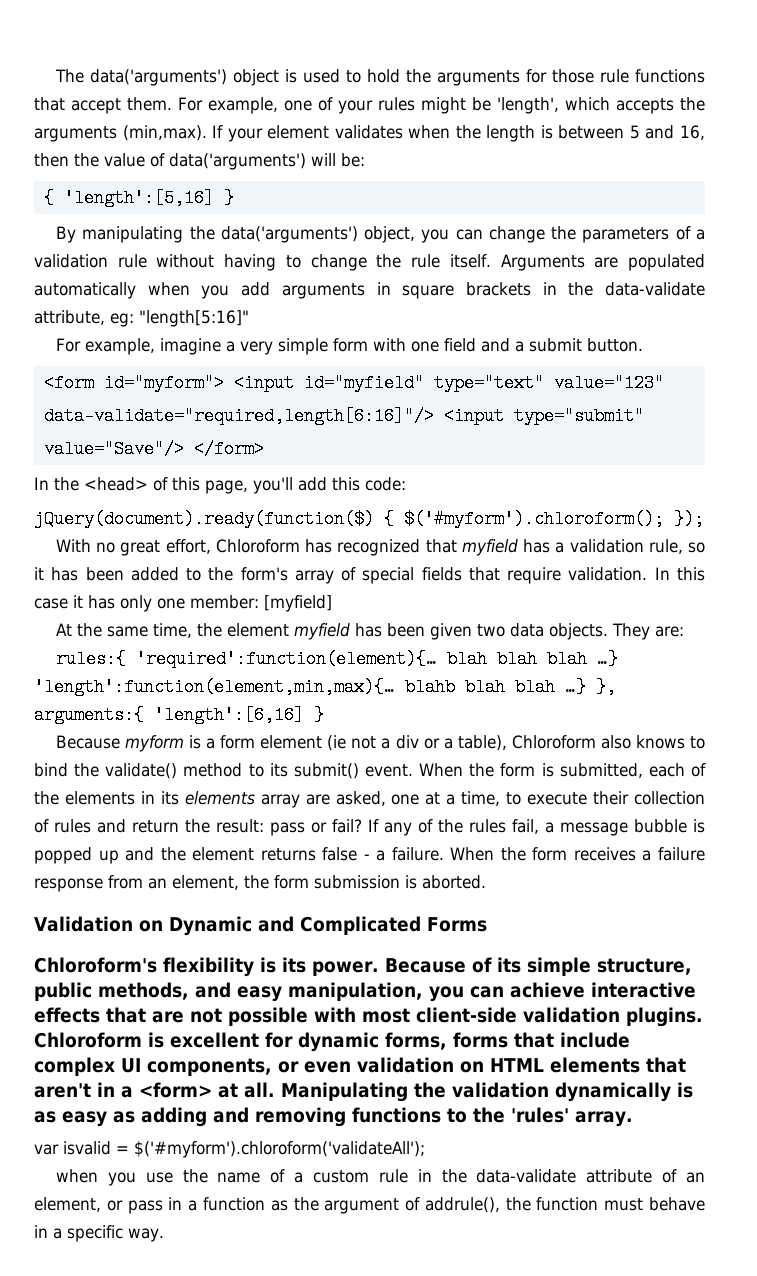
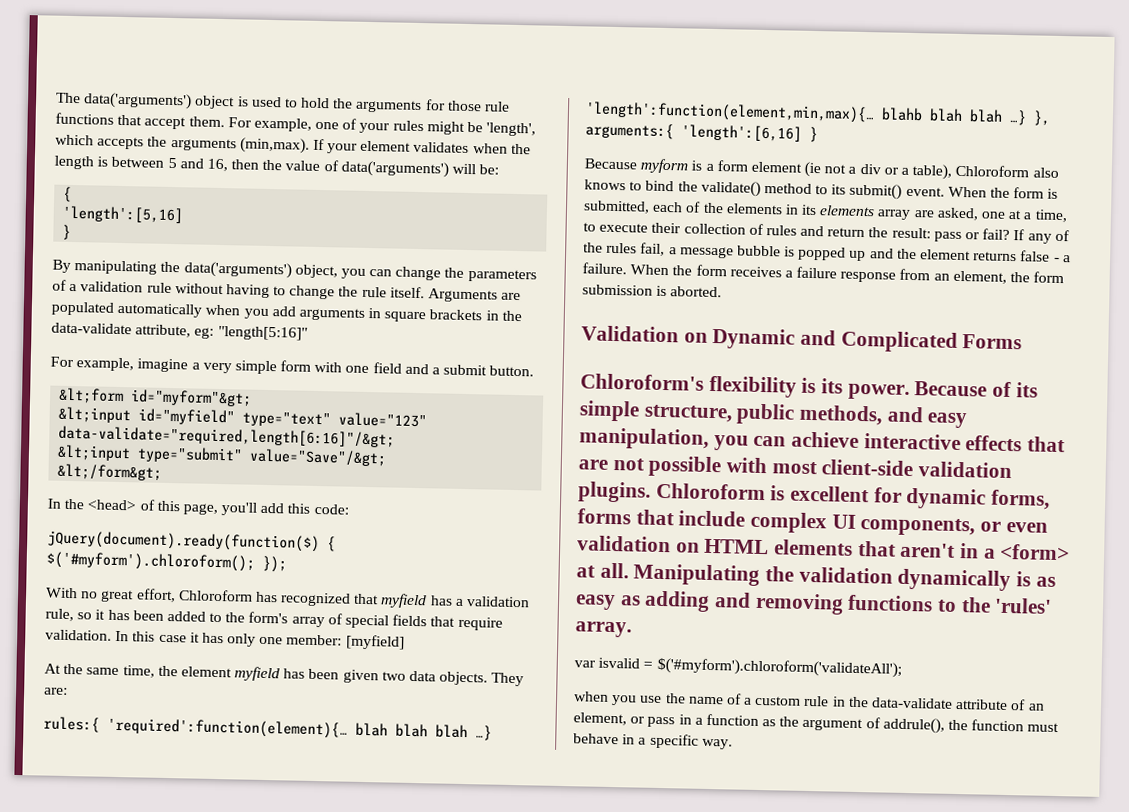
(54, 198) none -> (73, 194) //
(214, 198) none -> (184, 214) //
[43,374,664,392] [43,407,644,425] [43,440,264,458] <form id="myform"> <input id="myfield" type="text" value="123" data-validate="required,length[6:16]"/> <input type="submit" value="Save"/> </form> -> [58,387,253,407] [58,406,428,428] [58,425,396,448] [57,444,388,467] [57,463,163,481] &lt;form id="myform"&gt; // &lt;input id="myfield" type="text" value="123" data-validate="required,length[6:16]"/&gt; // &lt;input type="submit" value="Save"/&gt; // &lt;/form&gt;

